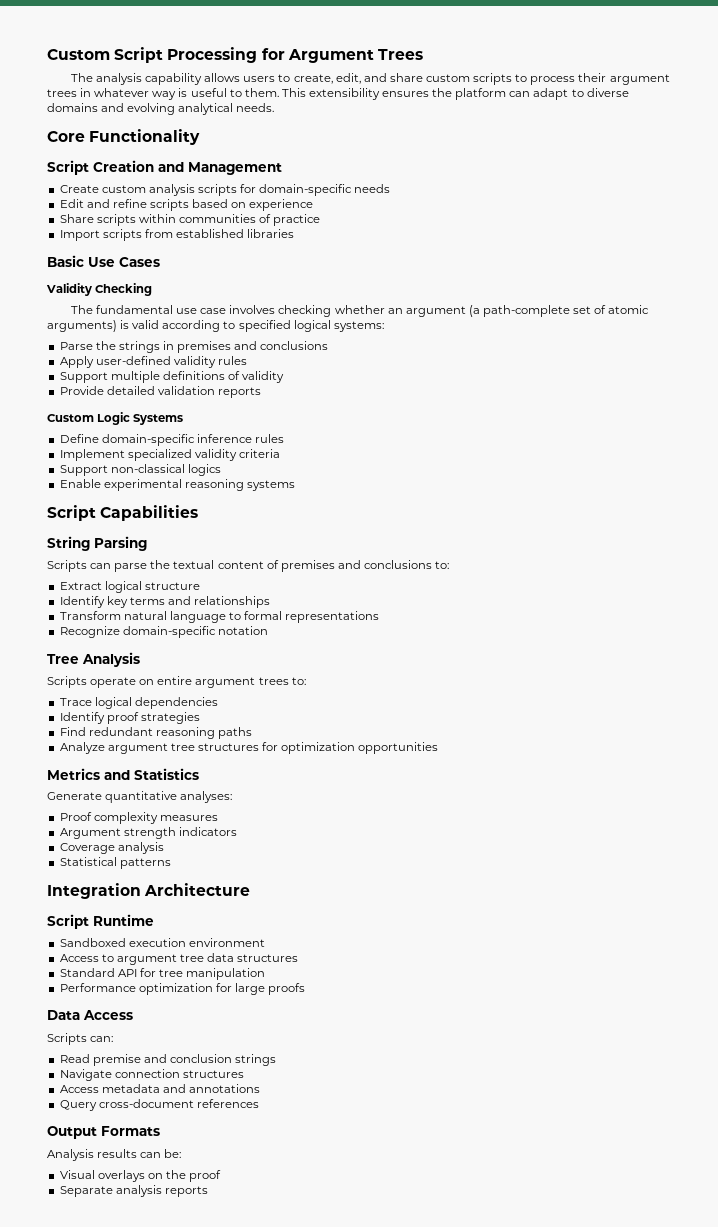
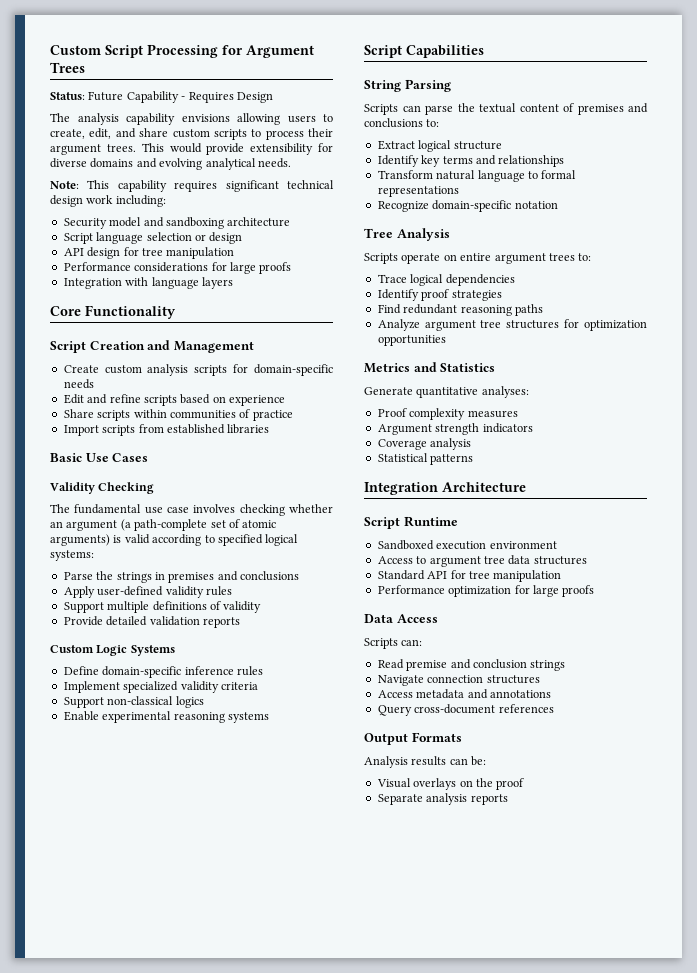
(423, 54) none -> [50,91,273,103] // Status: Future Capability - Requires Design
[204,73,241,82] allows -> [181,113,280,125] envisions allowing
[47,88,584,100] trees in whatever way is useful to them. This extensibility ensures the platform can adapt to -> [106,143,333,155] trees. This would provide extensibility for
(275, 107) none -> [50,180,334,192] [50,195,166,207] [63,217,291,229] [63,232,243,244] [63,247,235,259] [63,262,292,274] [63,277,233,289] // Note: This capability requires significant technical design work including: // Security model and sandboxing architecture // Script language selection or design // API design for tree manipulation // Performance considerations for large proofs // Integration with language layers

